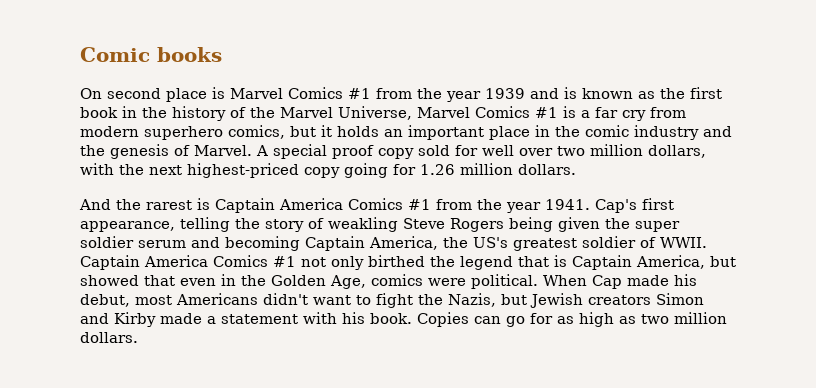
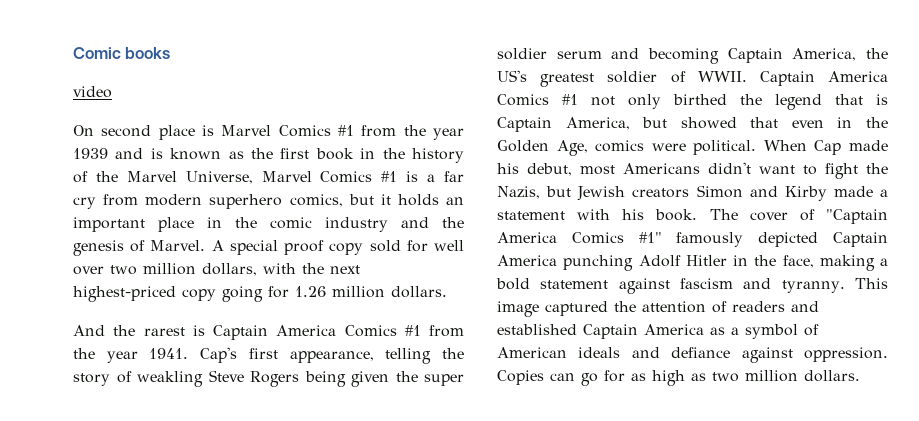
(222, 54) none -> [73,86,112,98] // video
(412, 318) none -> [709,209,888,224] [497,232,888,247] [497,255,888,271] [496,278,888,294] [497,301,819,317] [497,324,819,339] [497,347,888,363] The cover of "Captain America Comics #1" famously depicted Captain America punching Adolf Hitler in the face, making a bold statement against fascism and tyranny. This image captured the attention of readers and established Captain America as a symbol of American ideals and defiance against oppression.

